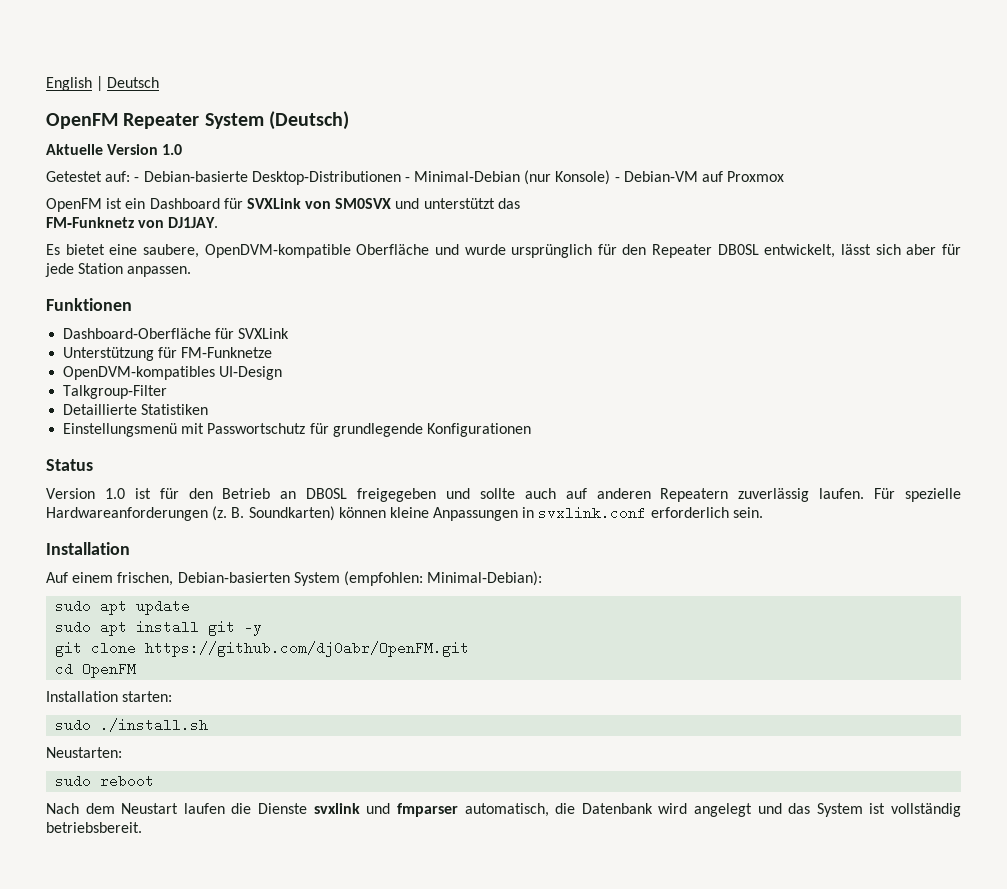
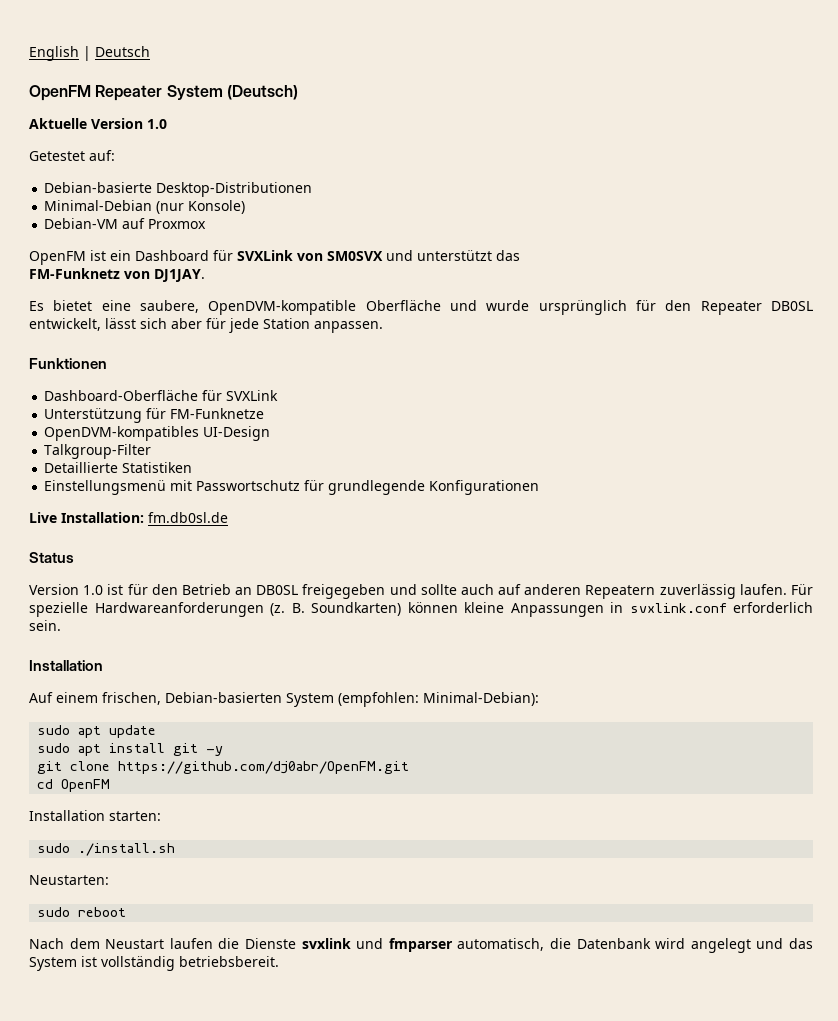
[134,177,140,182] - -> (115, 155) //
[404,177,410,182] - -> (313, 189) //
[614,177,620,182] - -> (246, 207) //
(531, 430) none -> [29,512,228,523] // Live Installation: fm.db0sl.de

